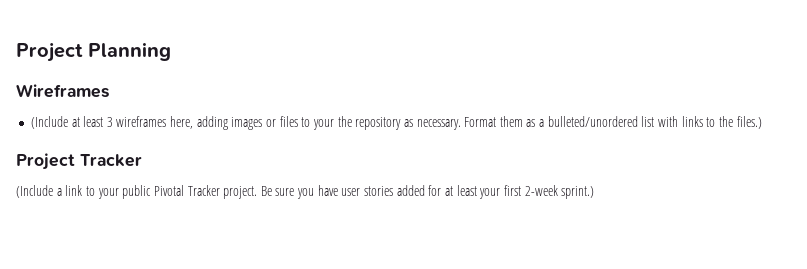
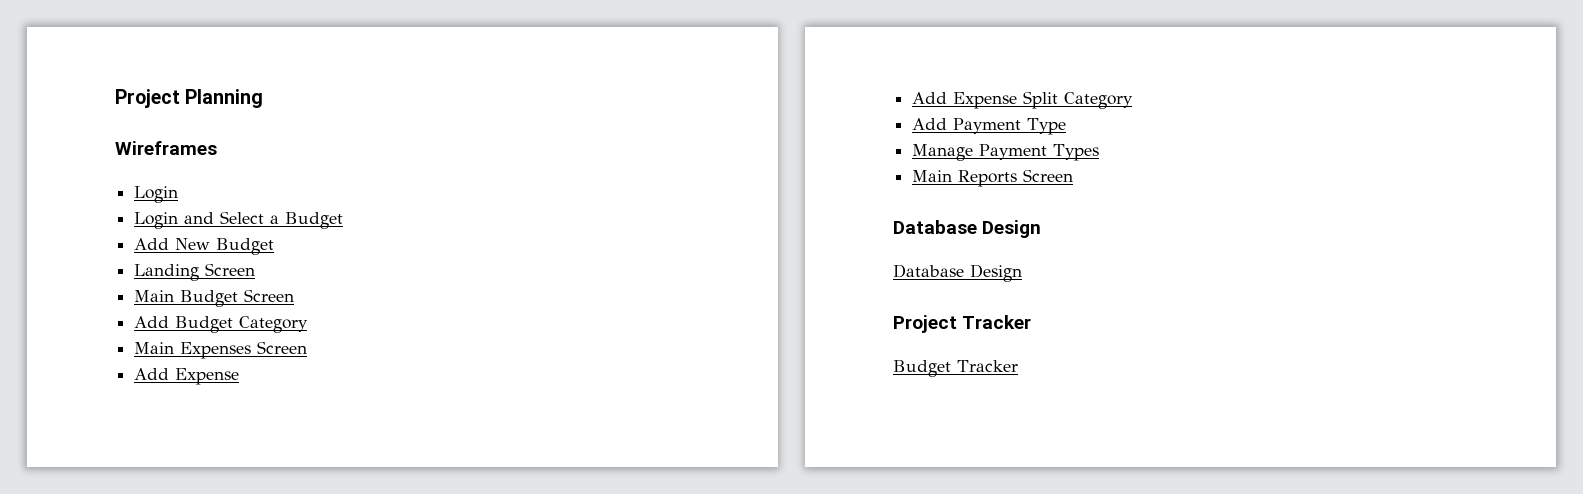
[30,116,762,130] [16,153,142,170] [16,185,595,199] (Include at least 3 wireframes here, adding images or files to your the repository as necessary. Format them as a bulleted/unordered list with links to the files.) // Project Tracker // (Include a link to your public Pivotal Tracker project. Be sure you have user stories added for at least your first 2-week sprint.) -> [134,186,179,203] [134,211,344,229] [134,238,275,255] [134,263,256,281] [134,289,295,307] [134,316,309,333] [134,341,308,359] [134,368,240,385] [912,91,1134,109] [912,118,1067,135] [912,144,1100,161] [912,169,1074,187] [893,220,1042,238] [893,264,1022,282] [893,315,1032,333] [893,360,1018,377] Login // Login and Select a Budget // Add New Budget // Landing Screen // Main Budget Screen // Add Budget Category // Main Expenses Screen // Add Expense // Add Expense Split Category // Add Payment Type // Manage Payment Types // Main Reports Screen // Database Design // Database Design // Project Tracker // Budget Tracker

